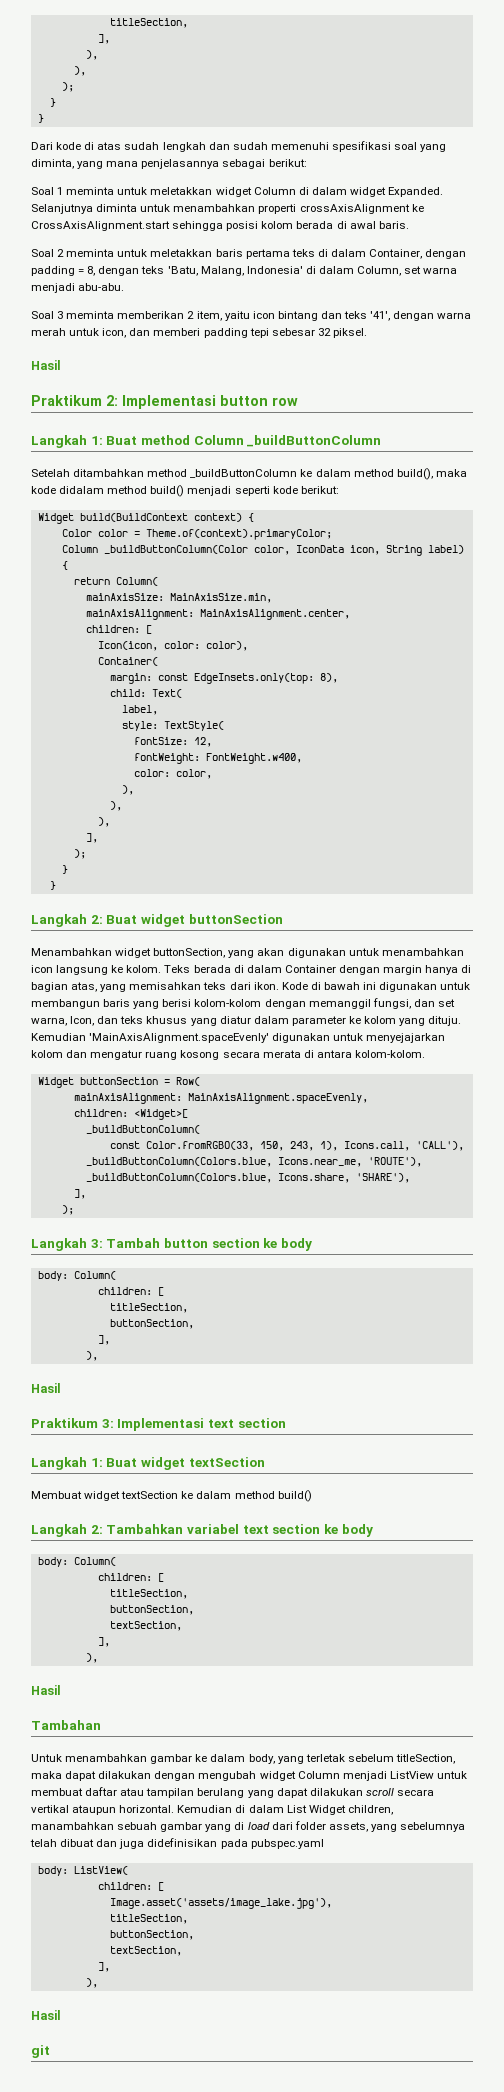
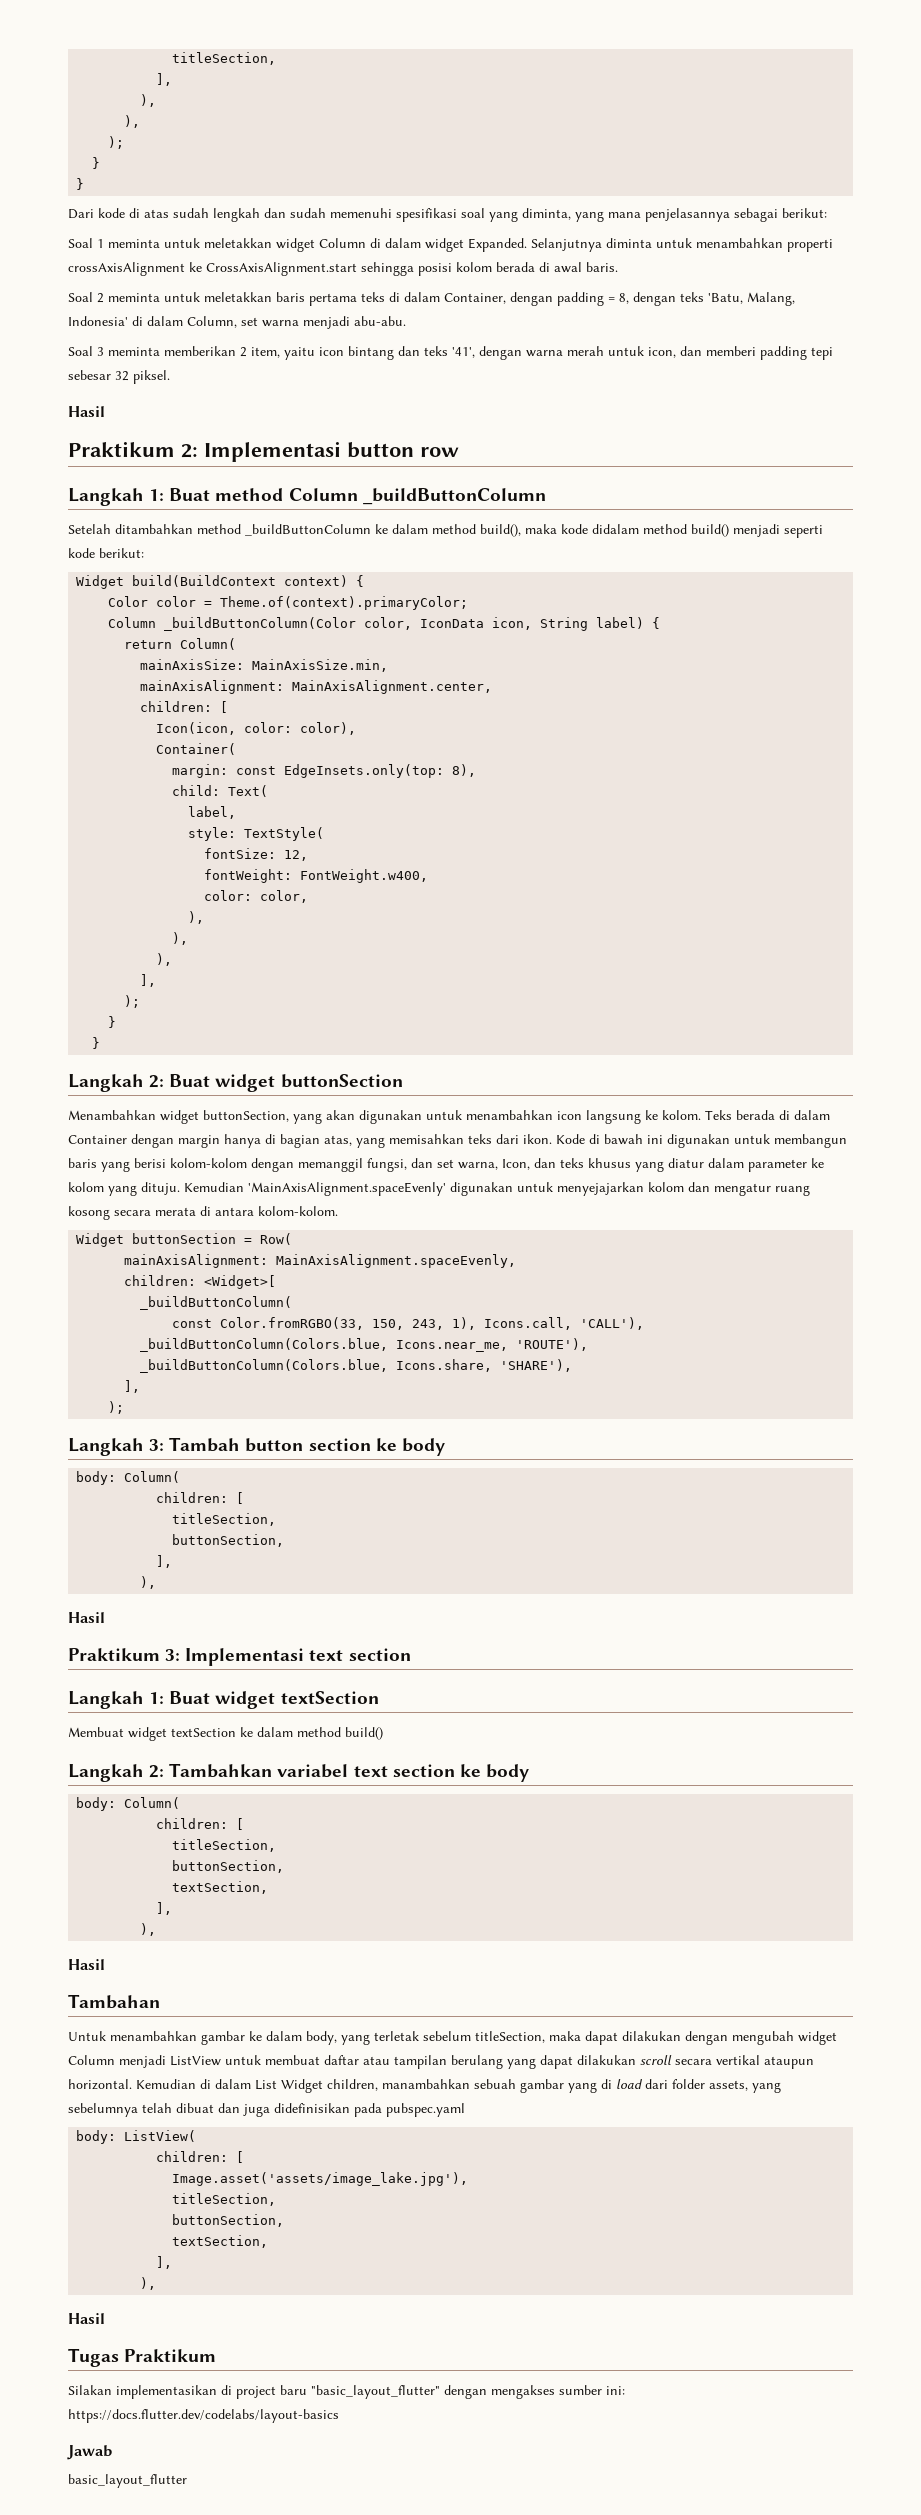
[31,2045,50,2058] git -> [68,2348,217,2367] [68,2385,625,2399] [68,2409,339,2423] [67,2445,112,2460] [68,2474,187,2488] Tugas Praktikum // Silakan implementasikan di project baru "basic_layout_flutter" dengan mengakses sumber ini: https://docs.flutter.dev/codelabs/layout-basics // Jawab // basic_layout_flutter

